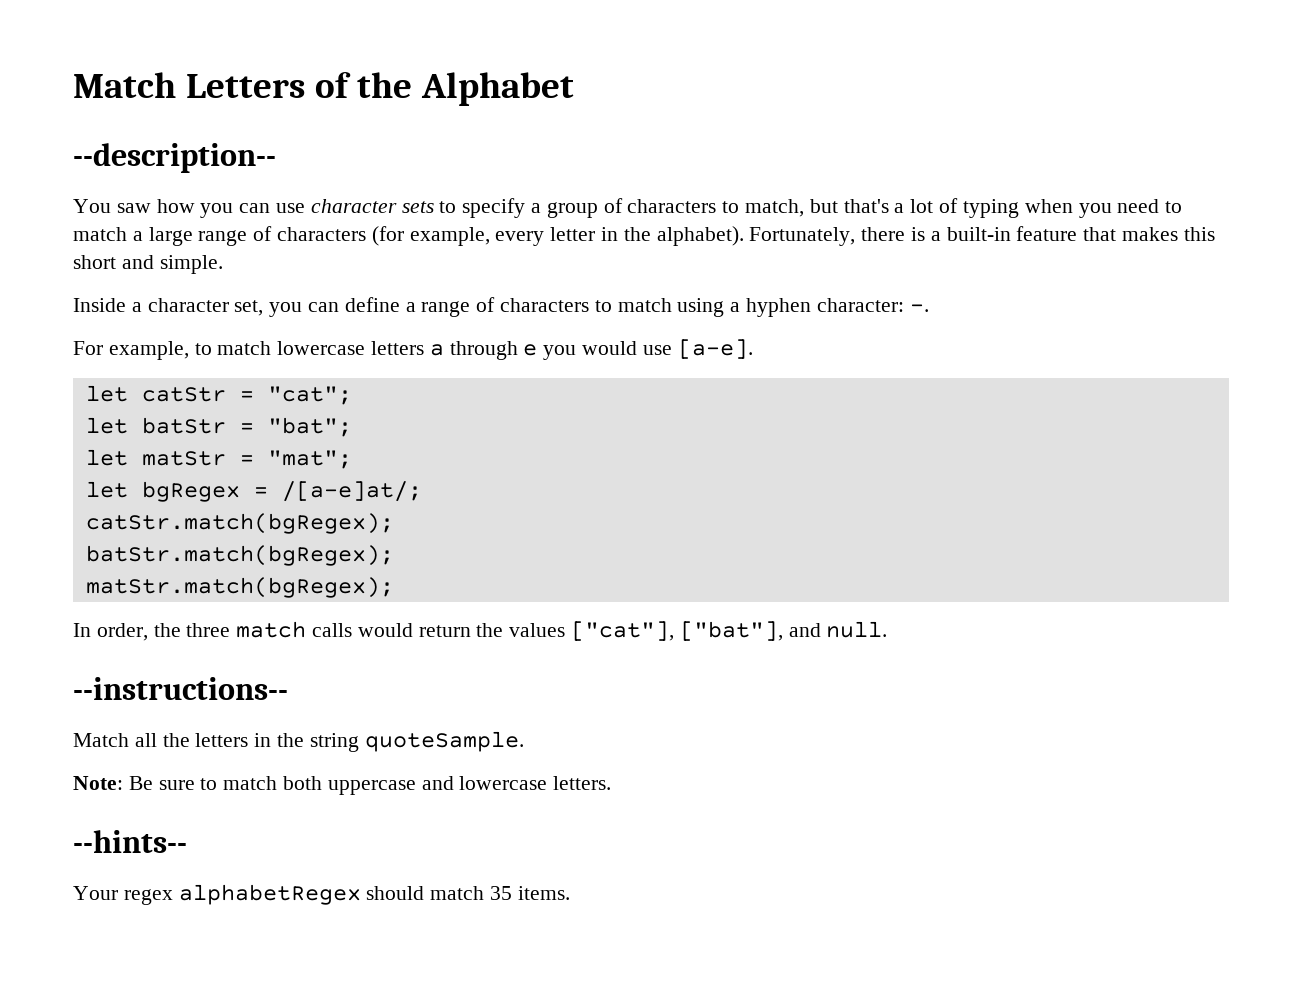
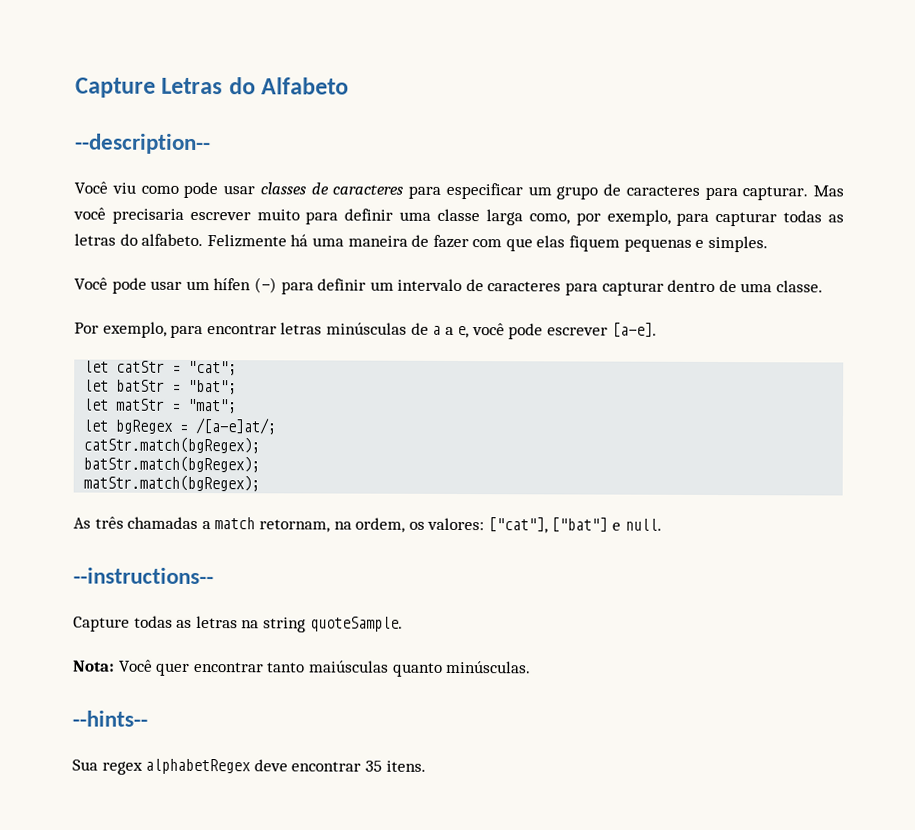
[73,72,574,106] [73,143,276,173] [73,198,1183,218] [73,226,1215,246] [73,255,223,274] [73,297,929,317] [73,341,672,360] Match Letters of the Alphabet // --description-- // You saw how you can use character sets to specify a group of characters to match, but that's a lot of typing when you need to match a large range of characters (for example, every letter in the alphabet). Fortunately, there is a built-in feature that makes this short and simple. // Inside a character set, you can define a range of characters to match using a hyphen character: -. // For example, to match lowercase letters a through e you would use -> [75,77,350,98] [75,133,211,155] [74,181,844,201] [73,207,845,227] [74,233,768,253] [74,277,824,296] [74,321,609,340] Capture Letras do Alfabeto // --description-- // Você viu como pode usar classes de caracteres para especificar um grupo de caracteres para capturar. Mas você precisaria escrever muito para definir uma classe larga como, por exemplo, para capturar todas as letras do alfabeto. Felizmente há uma maneira de fazer com que elas fiquem pequenas e simples. // Você pode usar um hífen (-) para definir um intervalo de caracteres para capturar dentro de uma classe. // Por exemplo, para encontrar letras minúsculas de a a e, você pode escrever
[73,621,888,641] [73,677,288,700] [73,731,524,752] [73,776,612,795] In order, the three match calls would return the values ["cat"], ["bat"], and null. // --instructions-- // Match all the letters in the string quoteSample. // Note: Be sure to match both uppercase and lowercase letters. -> [73,516,662,534] [73,567,214,585] [73,615,403,633] [73,659,532,677] As três chamadas a match retornam, na ordem, os valores: ["cat"], ["bat"] e null. // --instructions-- // Capture todas as letras na string quoteSample. // Nota: Você quer encontrar tanto maiúsculas quanto minúsculas.
[73,886,118,900] Your -> [72,759,98,771] Sua
[366,886,570,900] should match 35 items. -> [253,759,426,772] deve encontrar 35 itens.

